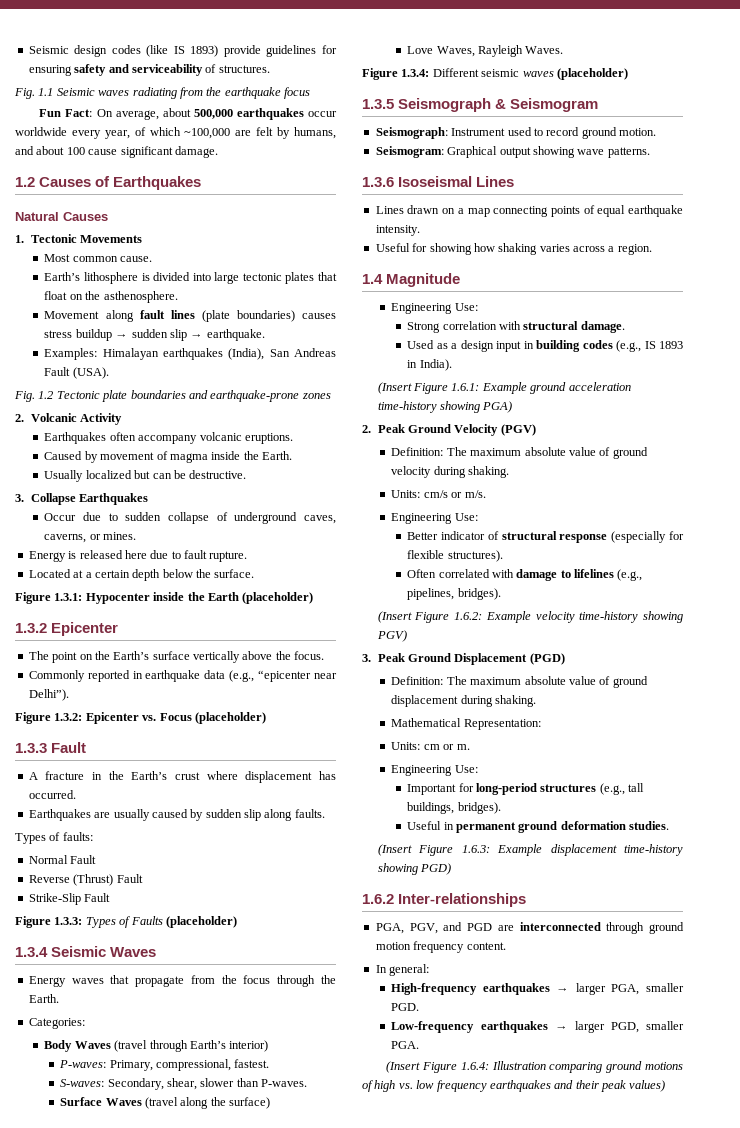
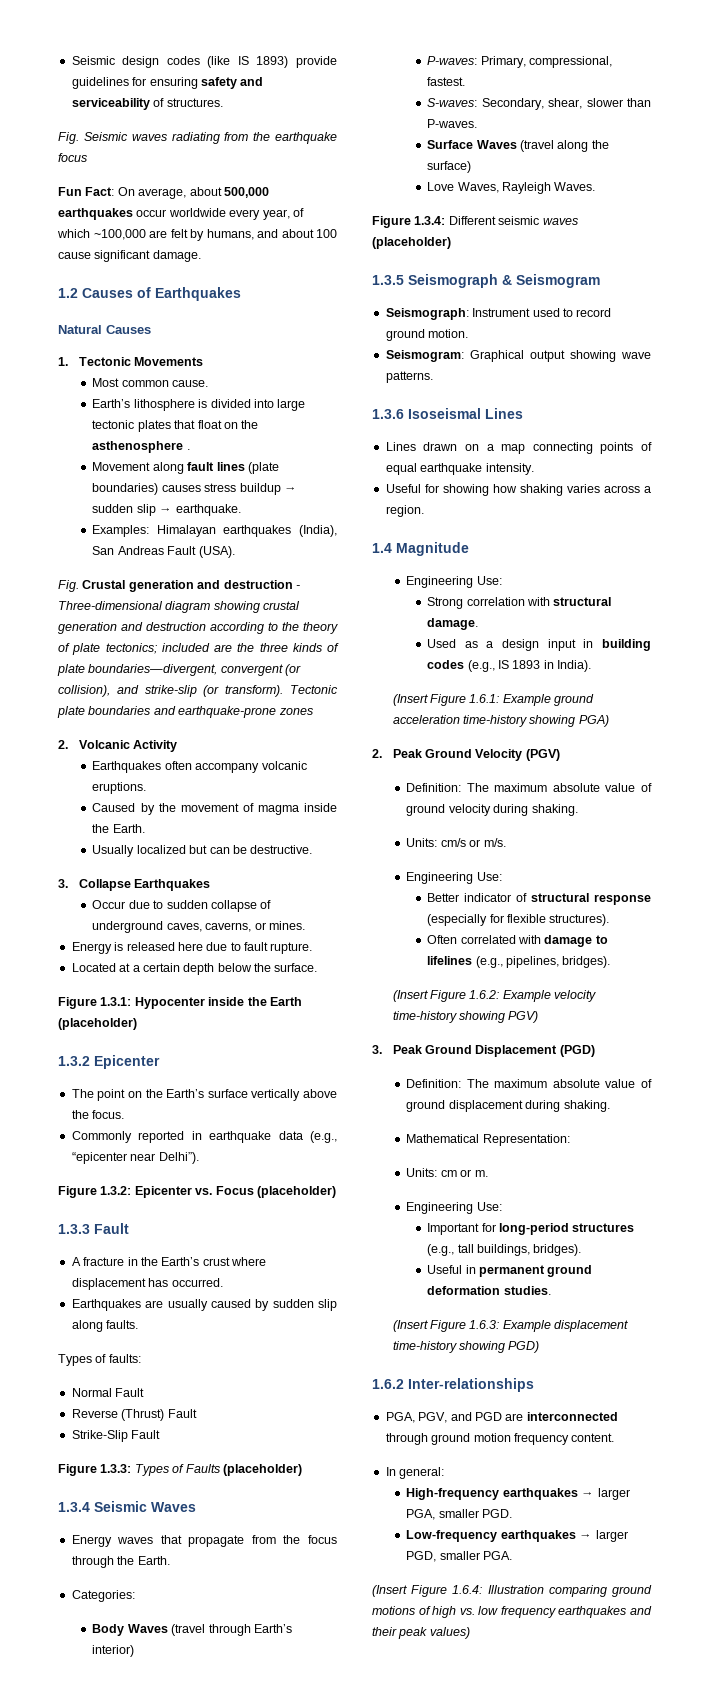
[38,88,54,96] 1.1 -> (79, 138) none
[103,291,178,303] asthenosphere. -> [92,441,190,453] asthenosphere .
[38,391,54,399] 1.2 -> [82,580,300,592] [58,601,301,613] [58,622,338,634] [58,643,339,655] [57,664,302,676] [58,685,284,697] Crustal generation and destruction - Three-dimensional diagram showing crustal generation and destruction according to the theory of plate tectonics; included are the three kinds of plate boundaries—divergent, convergent (or collision), and strike-slip (or transform).
(98, 457) none -> [158,803,176,812] the

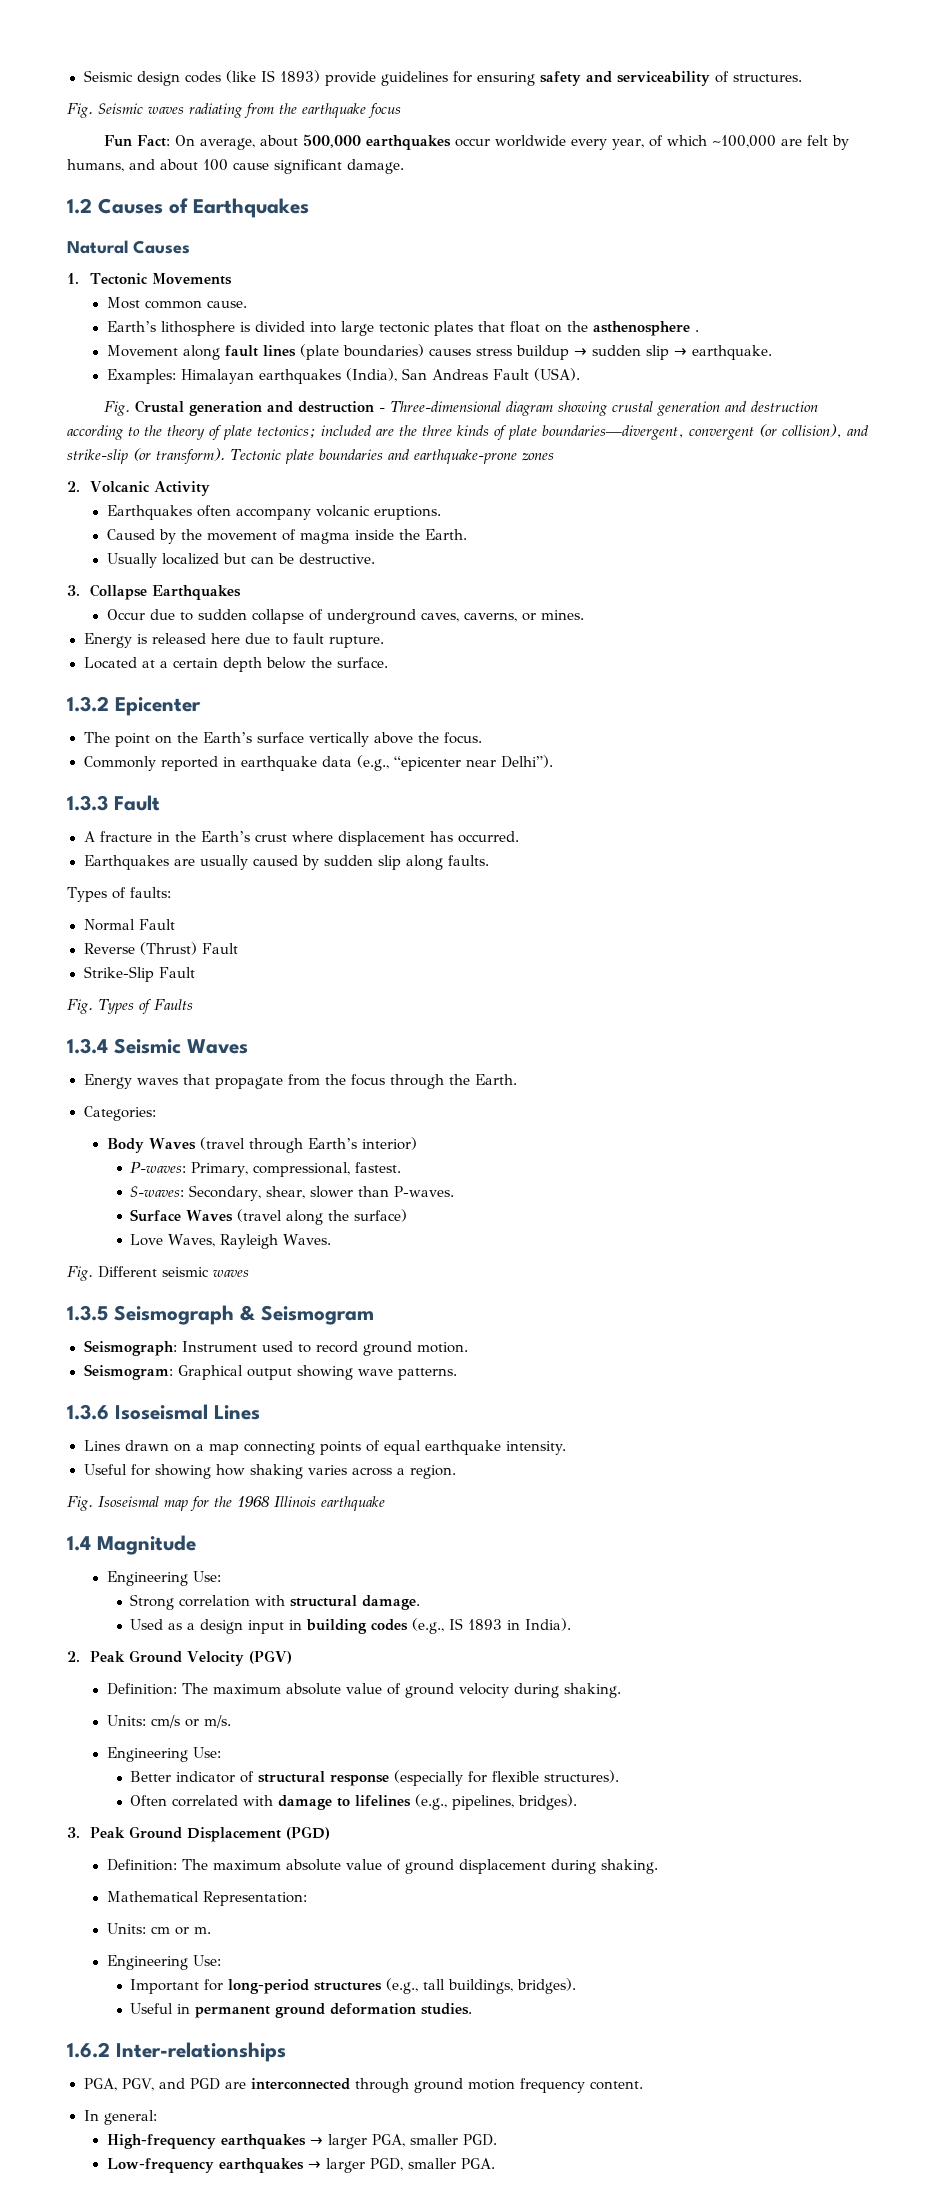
[58,997,302,1009] [58,1018,137,1030] // Figure 1.3.1: Hypocenter inside the Earth (placeholder) -> (388, 662) none
[58,1186,336,1198] // Figure 1.3.2: Epicenter vs. Focus (placeholder) -> (553, 761) none
[58,1464,132,1476] Figure 1.3.3: -> [67,999,93,1014] Fig.
[222,1464,302,1476] (placeholder) -> (193, 1004) none
[372,216,446,228] Figure 1.3.4: -> [67,1266,93,1281] Fig.
[372,237,451,249] (placeholder) -> (249, 1273) none
(424, 511) none -> [67,1496,385,1511] // Fig. Isoseismal map for the 1968 Illinois earthquake
[392,694,595,706] [392,715,609,727] // (Insert Figure 1.6.1: Example ground acceleration time-history showing PGA) -> (572, 1624) none
[392,990,597,1002] [392,1011,539,1023] // (Insert Figure 1.6.2: Example velocity time-history showing PGV) -> (578, 1802) none
[392,1320,629,1332] [392,1341,540,1353] // (Insert Figure 1.6.3: Example displacement time-history showing PGD) -> (473, 2009) none
[372,1585,652,1597] [372,1606,652,1618] [372,1627,470,1639] // (Insert Figure 1.6.4: Illustration comparing ground motions of high vs. low frequency earthquakes and their peak values) -> (495, 2163) none

